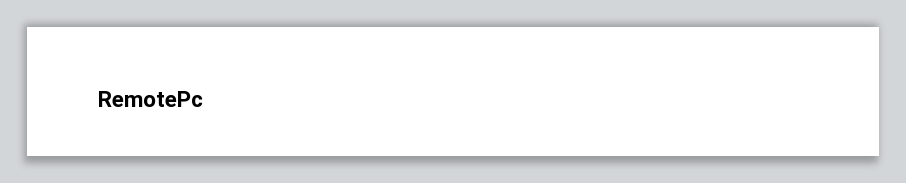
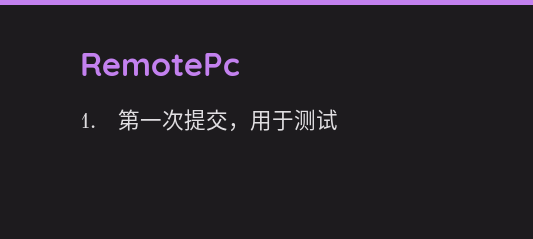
(203, 99) none -> [80,109,339,132] // 1.第一次提交，用于测试

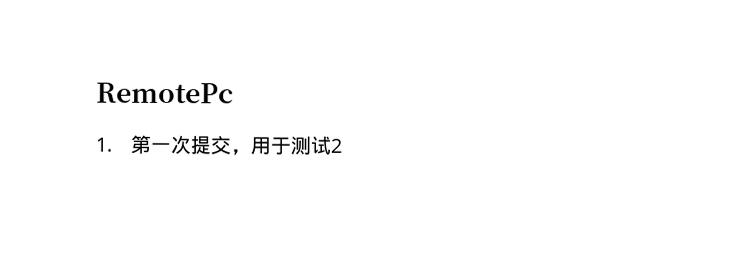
(339, 120) none -> [330,138,343,153] 2

